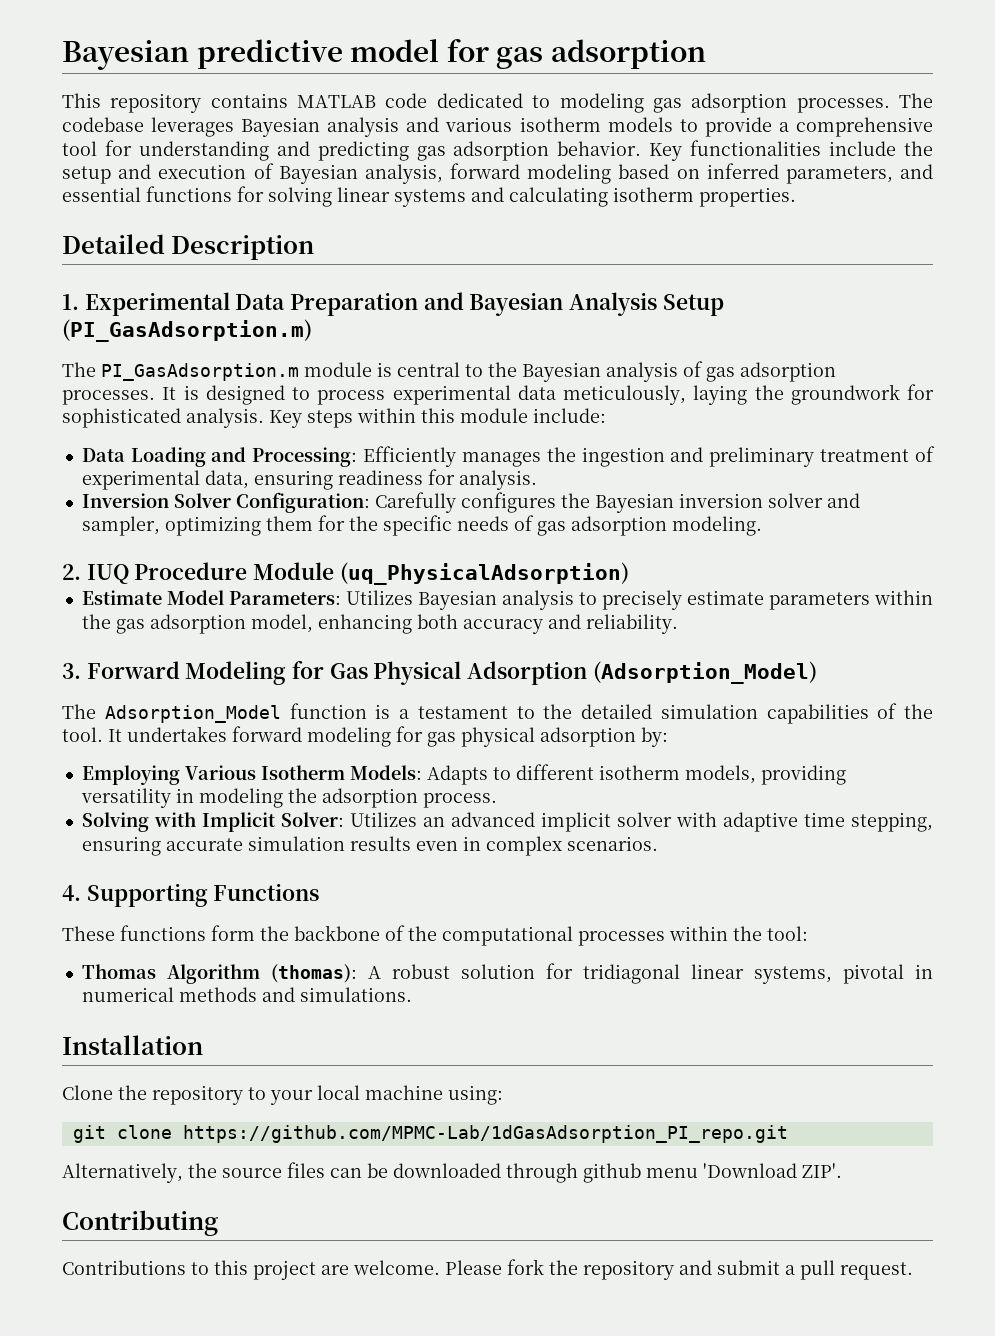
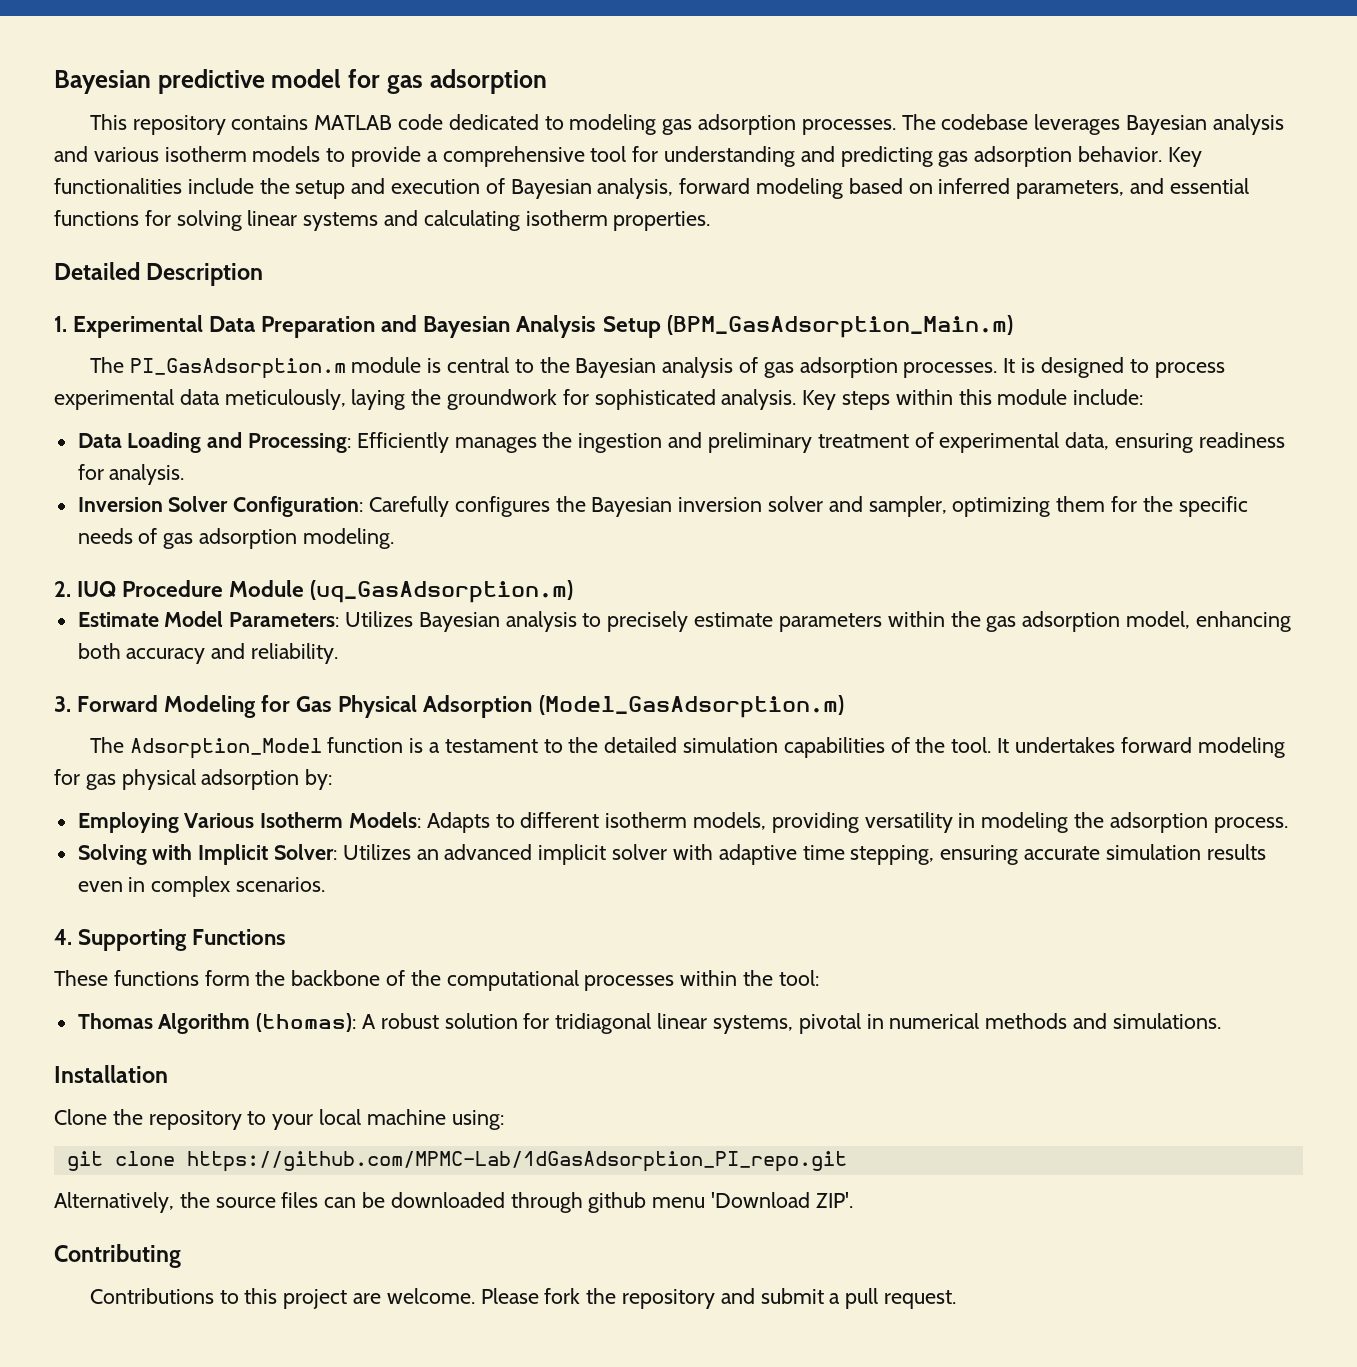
[62,319,312,342] (PI_GasAdsorption.m) -> [666,315,1013,338] (BPM_GasAdsorption_Main.m)
[339,562,629,585] (uq_PhysicalAdsorption) -> [310,580,574,603] (uq_GasAdsorption.m)
[592,661,817,684] (Adsorption_Model) -> [538,695,844,718] (Model_GasAdsorption.m)

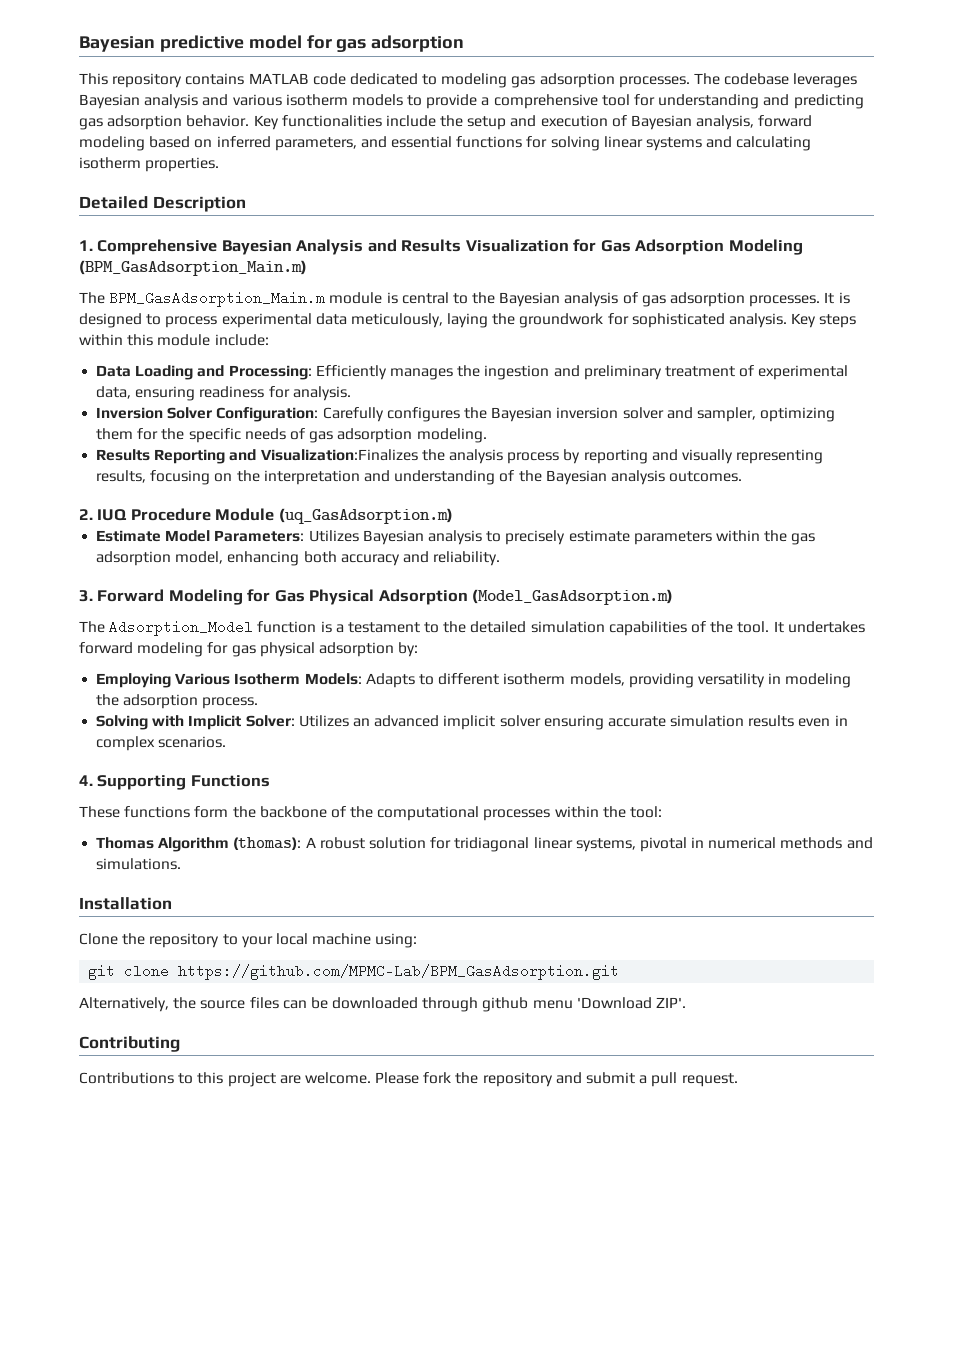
[73,315,661,338] Experimental Data Preparation and Bayesian Analysis Setup -> [97,239,803,255] Comprehensive Bayesian Analysis and Results Visualization for Gas Adsorption Modeling
[129,358,346,379] PI_GasAdsorption.m -> [109,291,326,307] BPM_GasAdsorption_Main.m
(394, 538) none -> [96,449,824,464] [96,470,743,485] // Results Reporting and Visualization:Finalizes the analysis process by reporting and visually representing results, focusing on the interpretation and understanding of the Bayesian analysis outcomes.
[672,844,935,865] with adaptive time stepping, -> (541, 721) none
[186,1151,847,1172] https://github.com/MPMC-Lab/1dGasAdsorption_PI_repo.git -> [178,964,620,980] https://github.com/MPMC-Lab/BPM_GasAdsorption.git

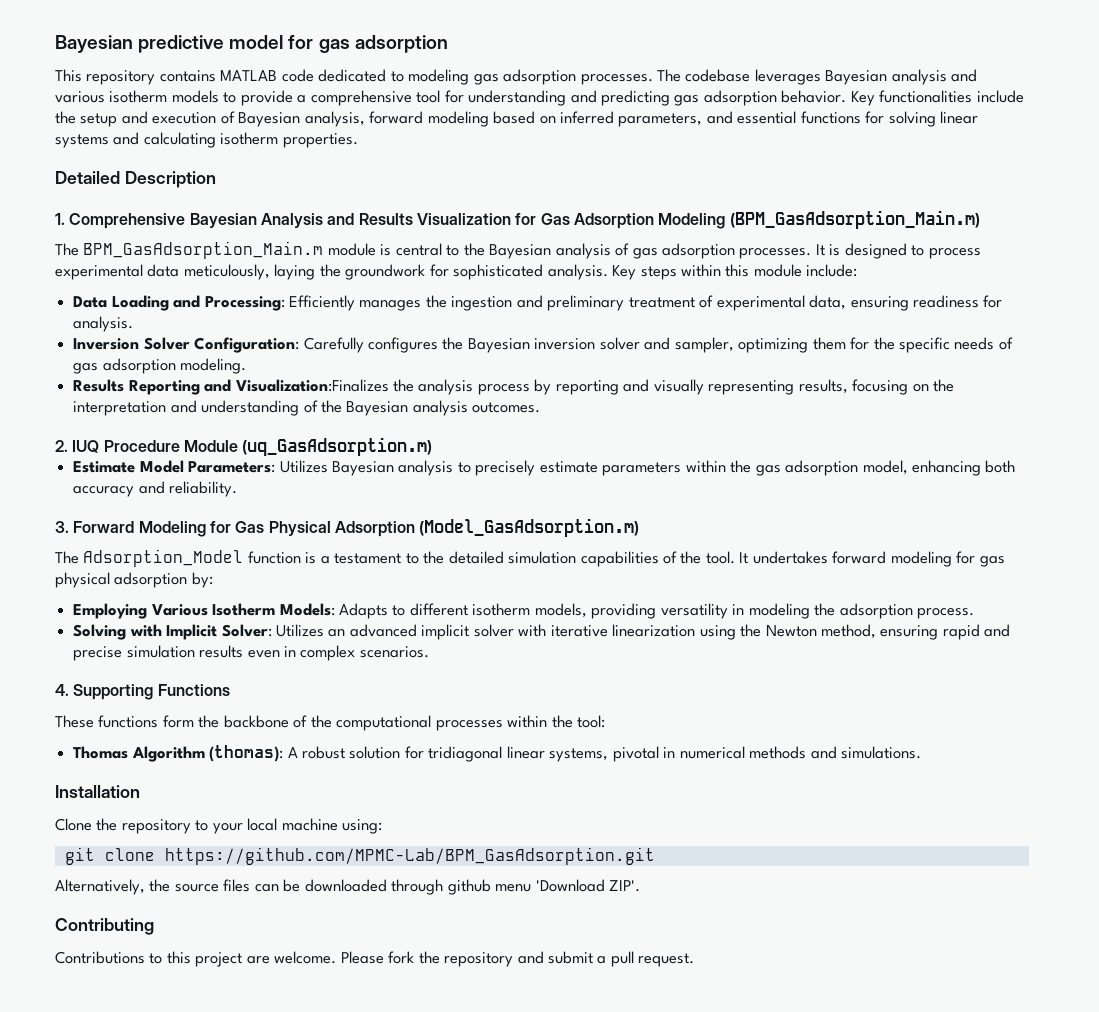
[543,715,666,730] ensuring accurate -> [518,624,1011,640] [73,646,123,661] with iterative linearization using the Newton method, ensuring rapid and precise

